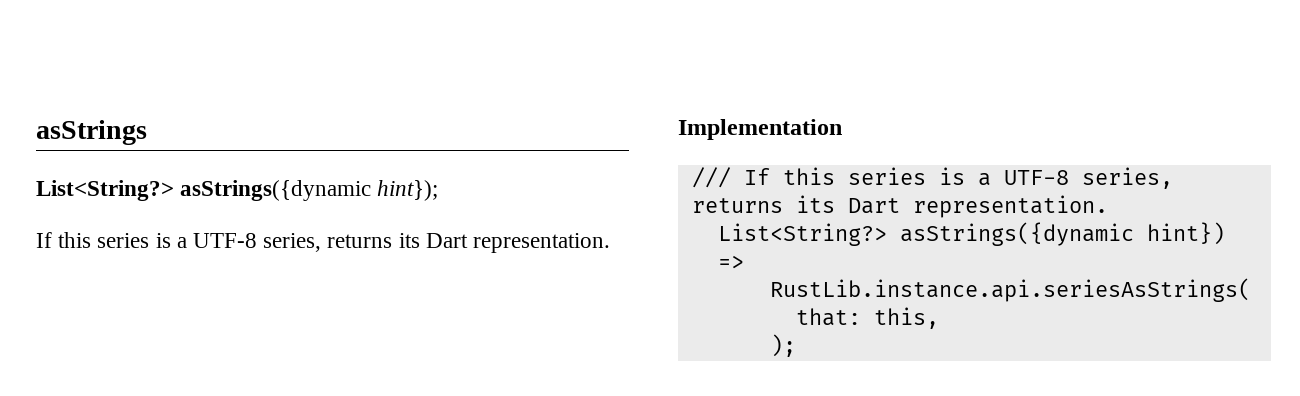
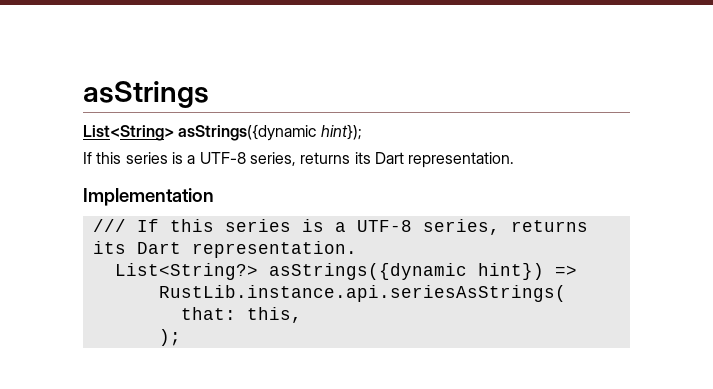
[36,180,174,201] List<String?> -> [83,125,174,141] List<String>

